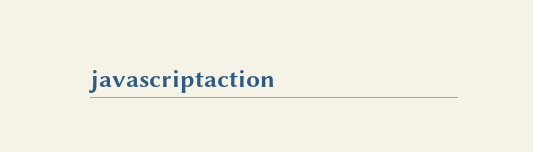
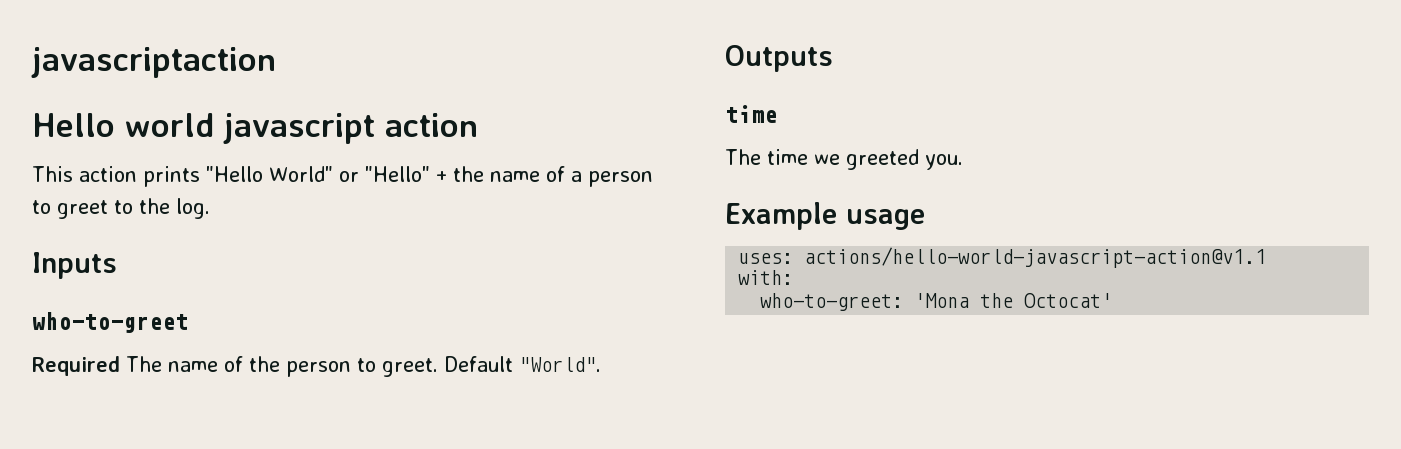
(275, 81) none -> [32,113,478,144] [32,166,653,187] [32,198,210,219] [32,252,117,279] [32,312,188,333] [32,356,601,377] [725,45,833,72] [725,105,777,123] [725,149,963,170] [725,202,925,230] [738,247,1267,268] [738,270,794,285] [760,293,1113,311] // Hello world javascript action // This action prints "Hello World" or "Hello" + the name of a person to greet to the log. // Inputs // who-to-greet // Required The name of the person to greet. Default "World". // Outputs // time // The time we greeted you. // Example usage // uses: actions/hello-world-javascript-action@v1.1 // with: // who-to-greet: 'Mona the Octocat'

